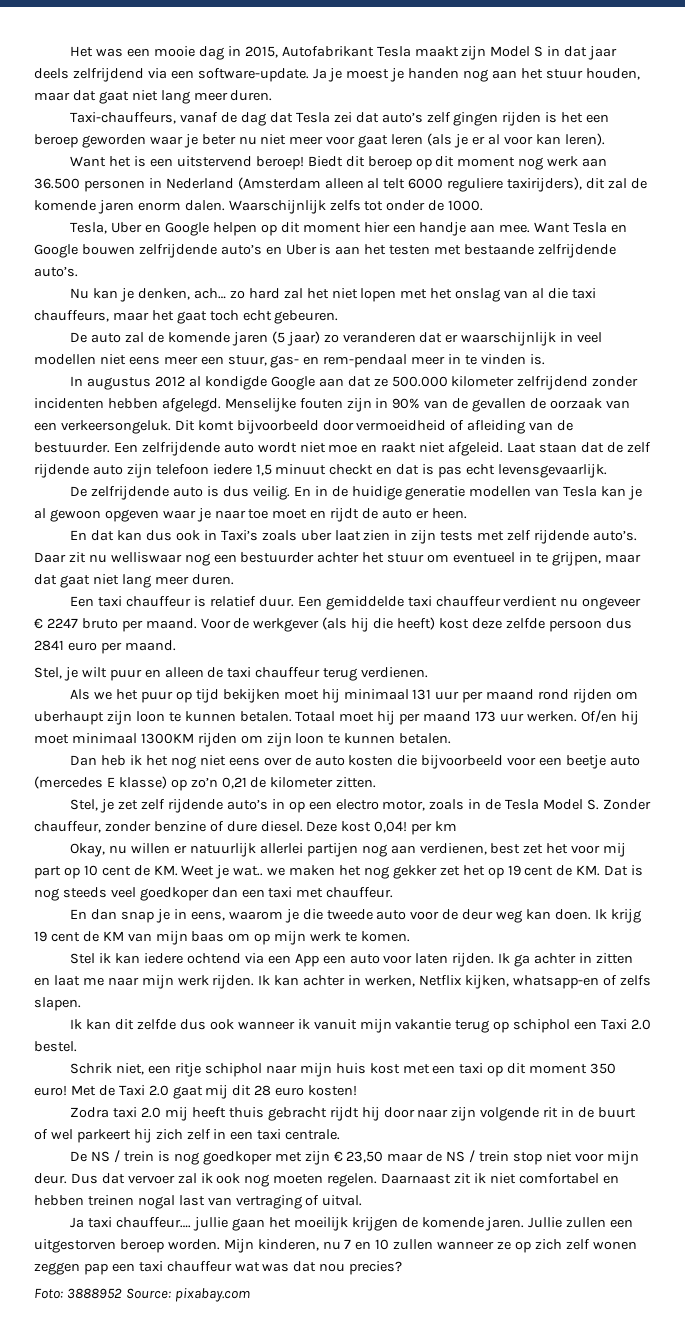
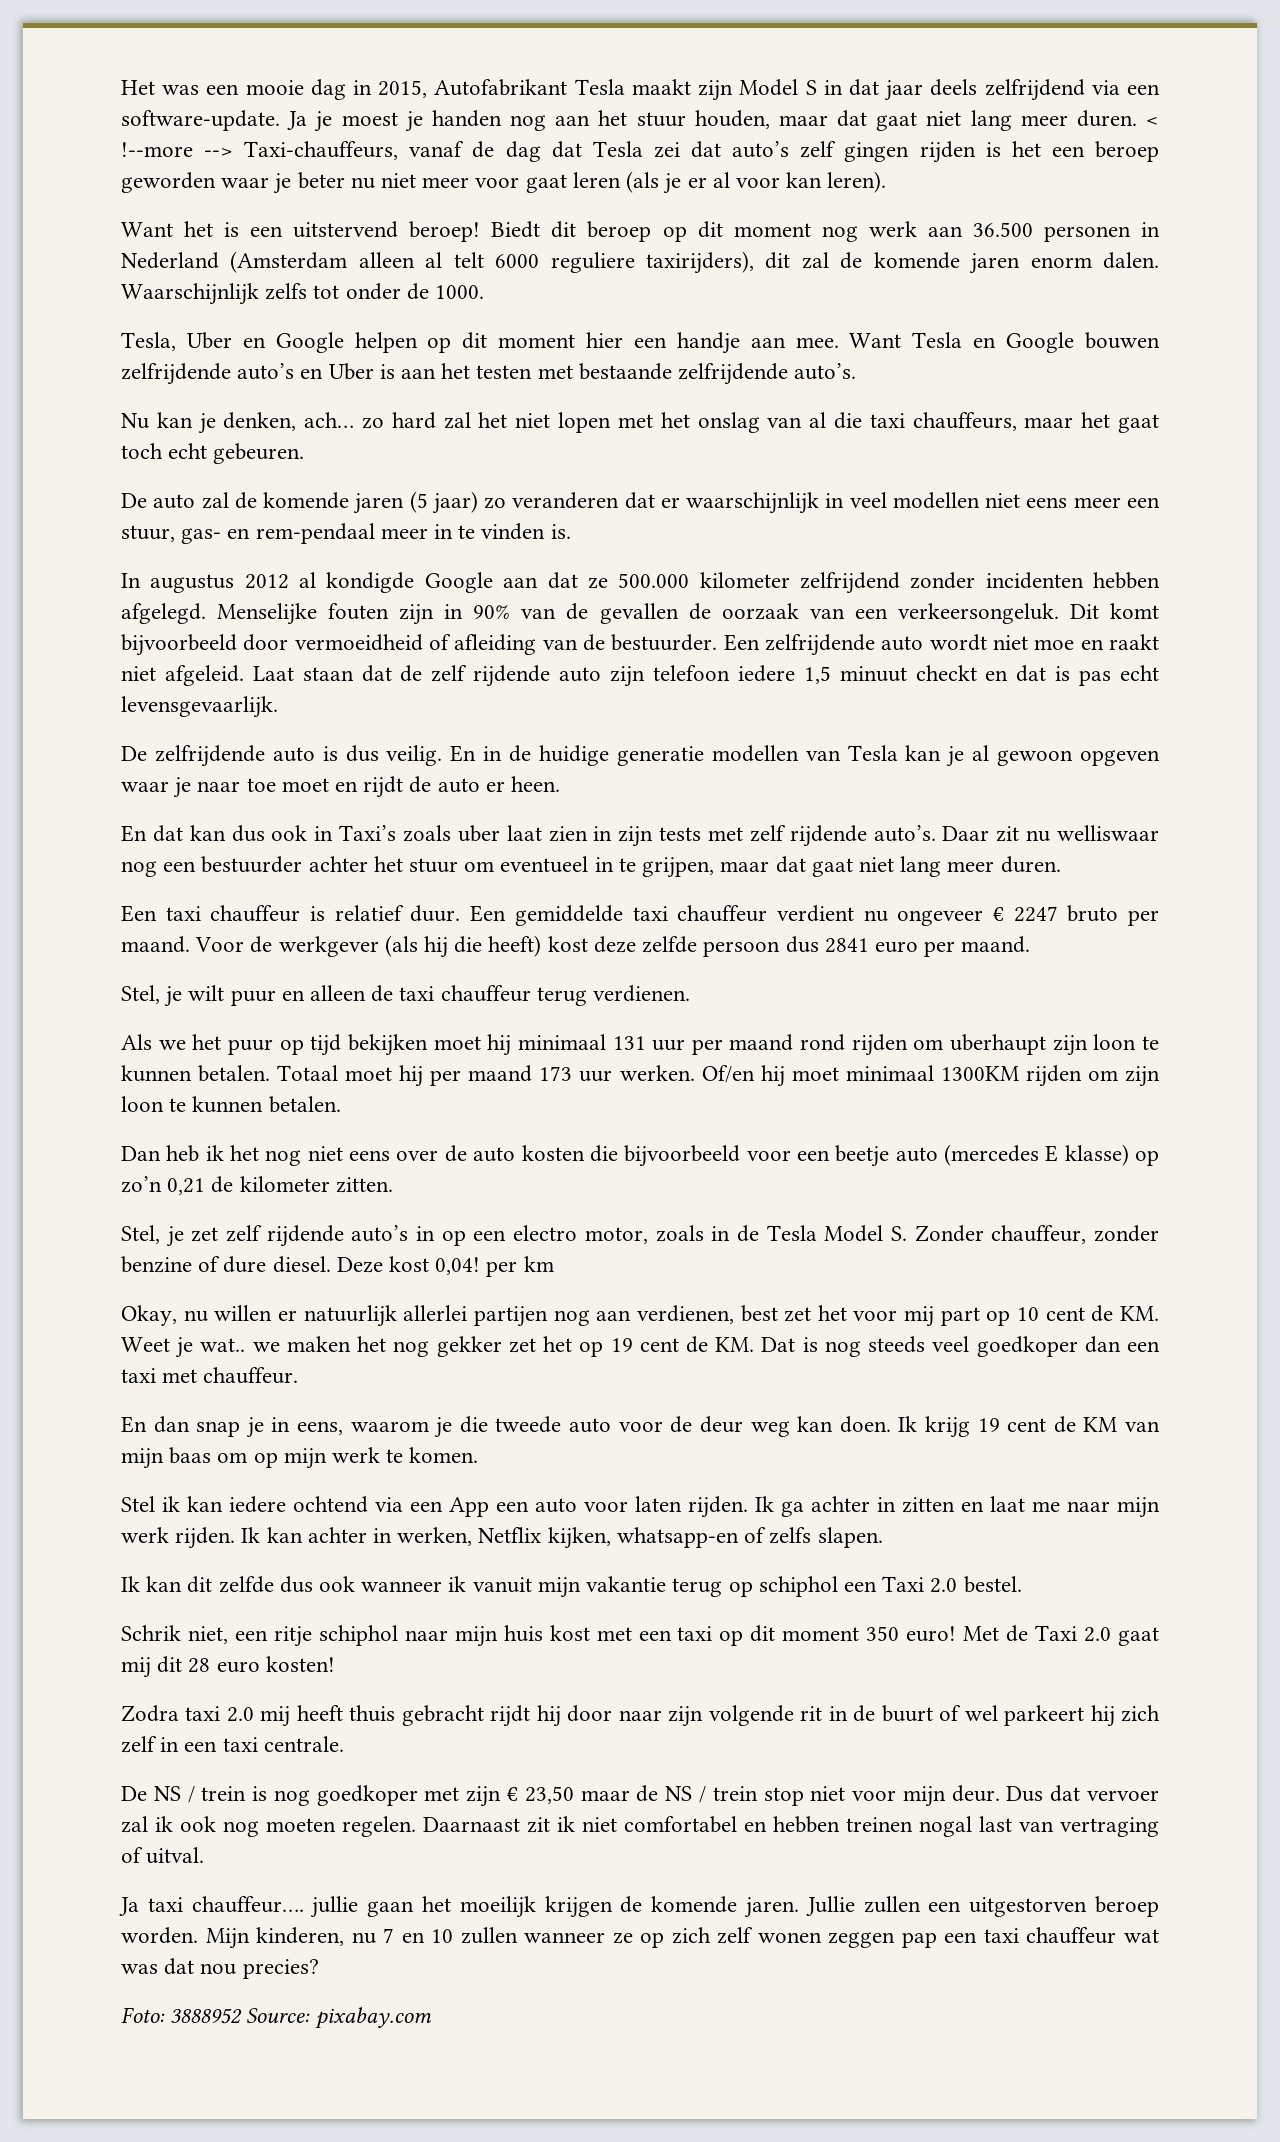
(273, 95) // -> [1145,117,1159,126] [121,142,234,157] < !--more -->

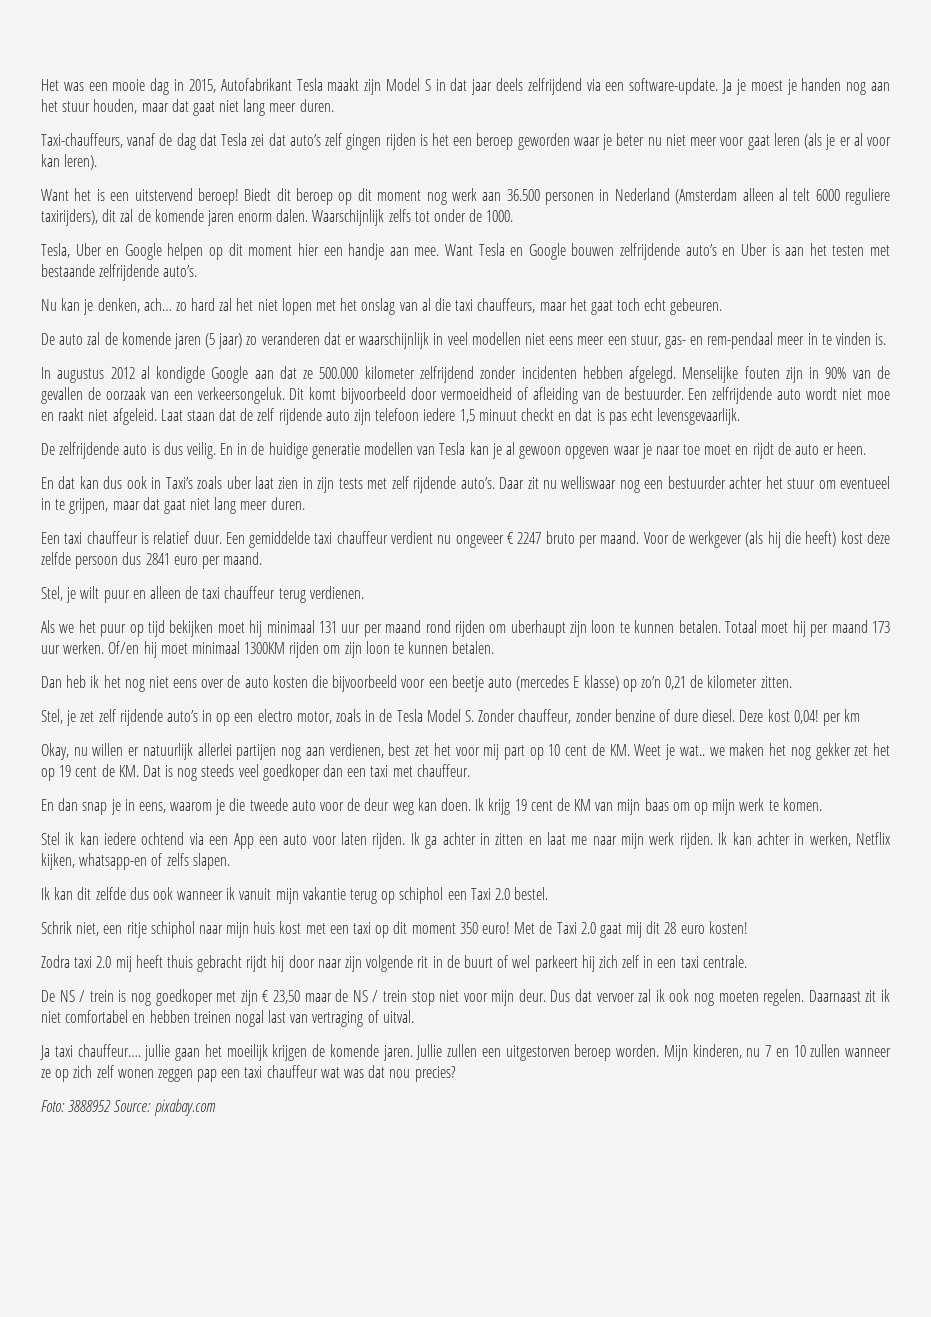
[1145,117,1159,126] [121,142,234,157] < !--more --> -> (334, 105) //

